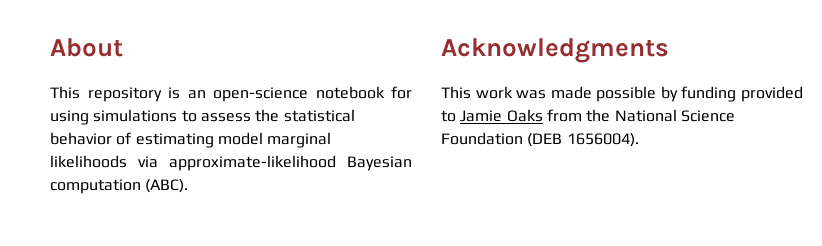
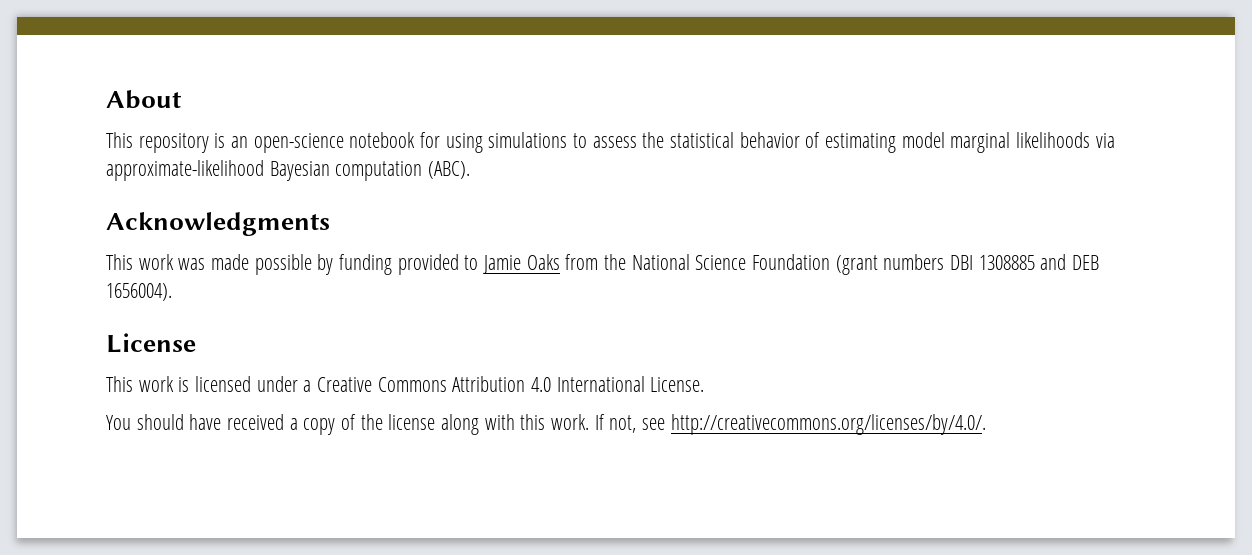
[527,133,639,147] (DEB 1656004). -> [835,254,1100,275] [106,283,172,301] [106,333,196,353] [106,376,705,392] [106,414,986,435] (grant numbers DBI 1308885 and DEB 1656004). // License // This work is licensed under a Creative Commons Attribution 4.0 International License. // You should have received a copy of the license along with this work. If not, see http://creativecommons.org/licenses/by/4.0/.

